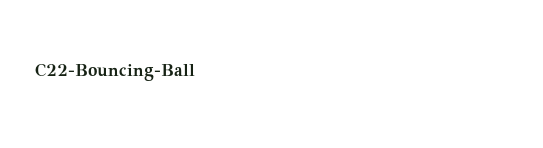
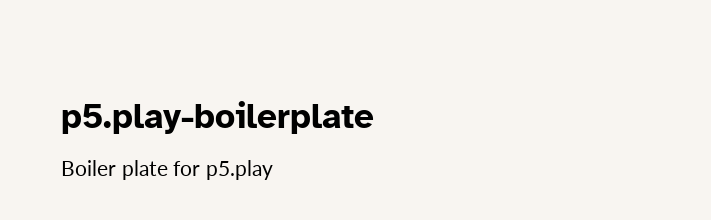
[35,63,195,81] C22-Bouncing-Ball -> [61,101,374,134] [61,160,274,180] p5.play-boilerplate // Boiler plate for p5.play

